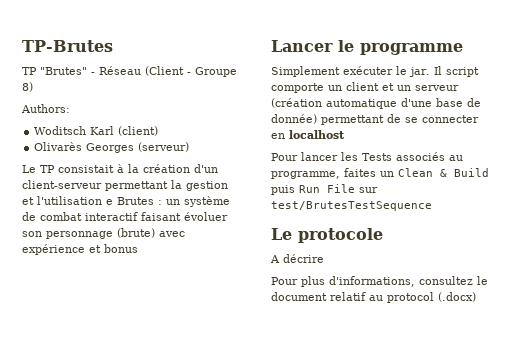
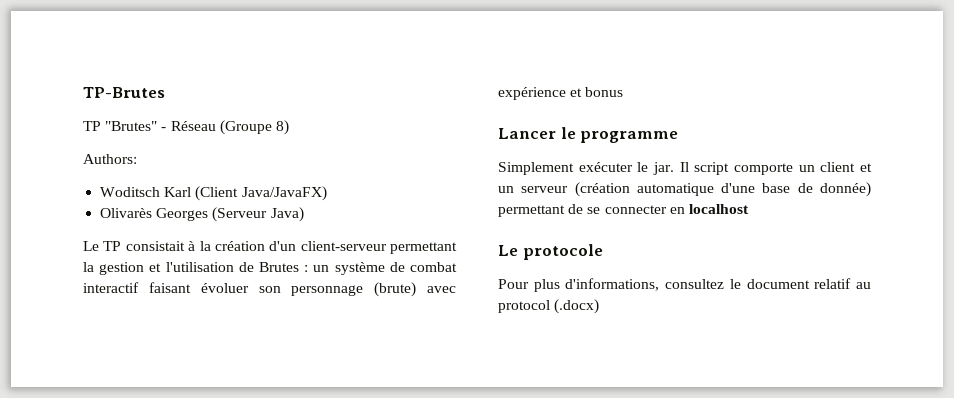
[145,66,237,77] (Client - Groupe -> [219,120,272,135] (Groupe
[118,126,159,136] (client) -> [195,186,327,201] (Client Java/JavaFX)
[138,142,190,152] (serveur) -> [212,207,304,222] (Serveur Java)
[106,199,113,205] e -> [238,262,254,272] de
[271,152,463,161] [271,168,489,179] [271,184,378,195] [271,201,432,211] // Pour lancer les Tests associés au programme, faites un Clean & Build puis Run File sur test/BrutesTestSequence -> (749, 209) none
[270,254,324,263] // A décrire -> (603, 252) none

